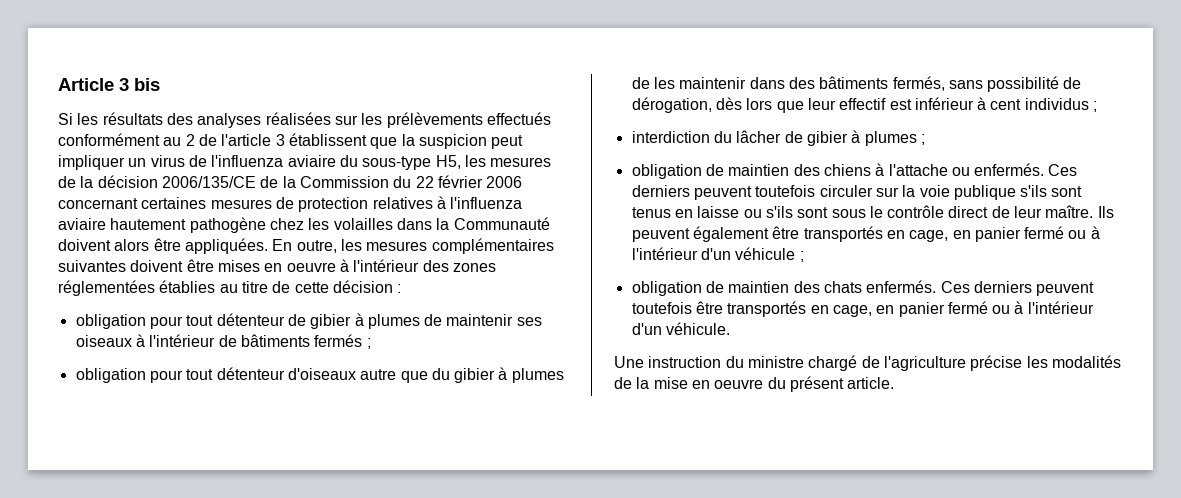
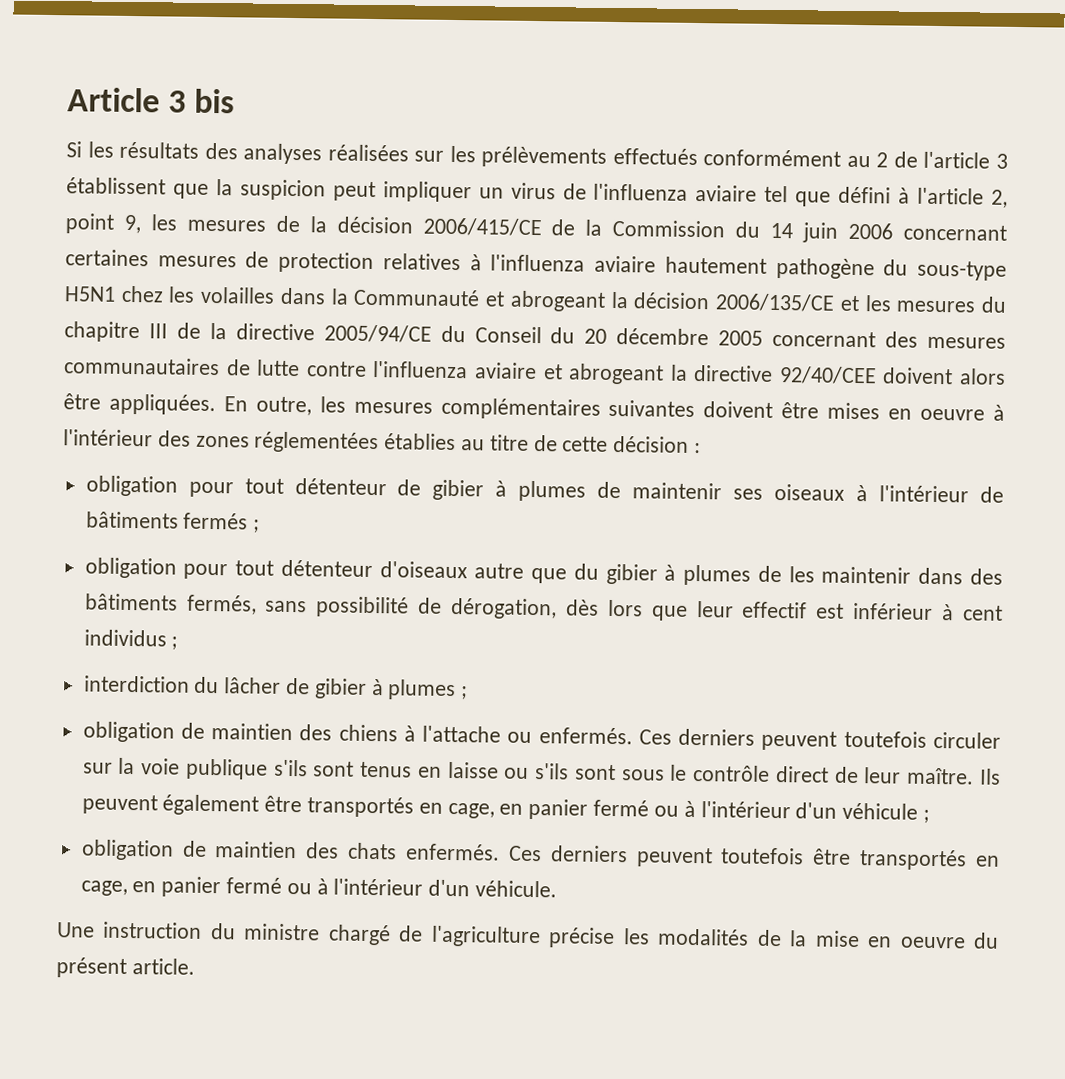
[339,155,461,170] du sous-type H5, -> [764,185,1008,208] [65,213,141,234] tel que défini à l'article 2, point 9,
[161,176,256,188] 2006/135/CE -> [422,217,542,237] 2006/415/CE
[415,175,483,188] 22 février -> [770,222,839,243] 14 juin
(266, 225) none -> [883,259,1008,281] [64,286,116,302] du sous-type H5N1
(550, 223) none -> [485,290,1008,313] [64,321,1007,349] [64,357,877,385] et abrogeant la décision 2006/135/CE et les mesures du chapitre III de la directive 2005/94/CE du Conseil du 20 décembre 2005 concernant des mesures communautaires de lutte contre l'influenza aviaire et abrogeant la directive 92/40/CEE

